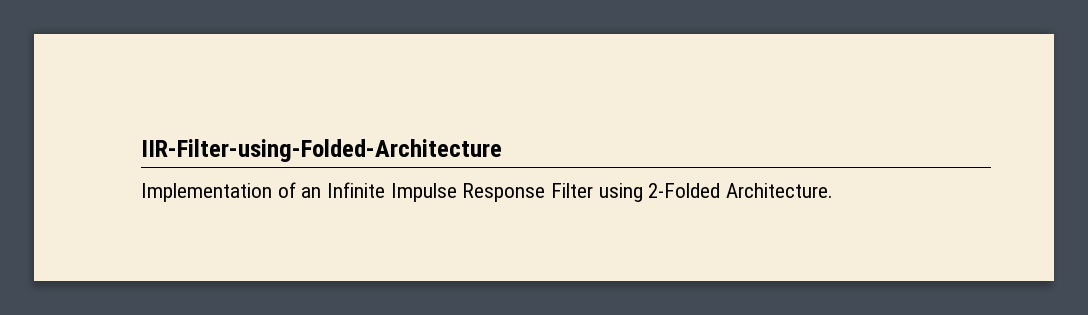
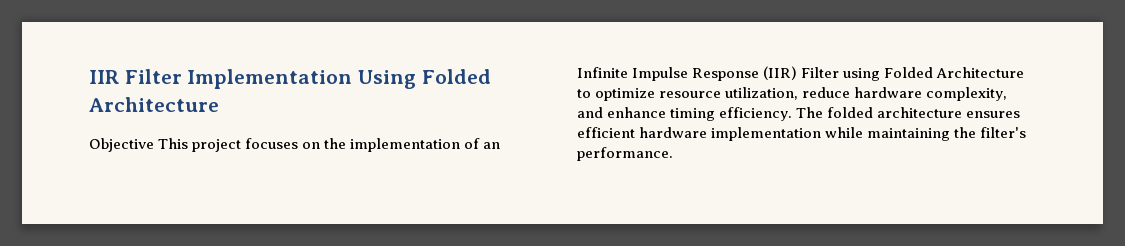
[141,139,502,162] [141,183,272,202] IIR-Filter-using-Folded-Architecture // Implementation -> [89,69,491,89] [89,97,219,112] [89,138,461,152] IIR Filter Implementation Using Folded Architecture // Objective This project focuses on the implementation
(546, 192) none -> [763,66,798,80] (IIR)
[648,183,834,198] 2-Folded Architecture. -> [884,67,1025,78] [577,87,1008,101] [577,107,1021,121] [577,127,1027,141] [577,147,673,161] Folded Architecture to optimize resource utilization, reduce hardware complexity, and enhance timing efficiency. The folded architecture ensures efficient hardware implementation while maintaining the filter's performance.

